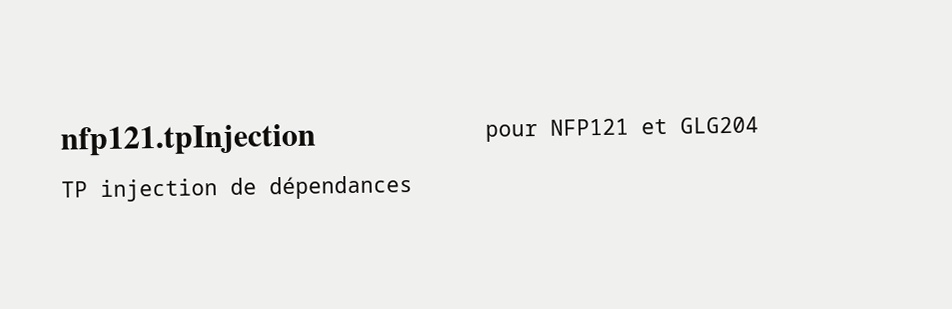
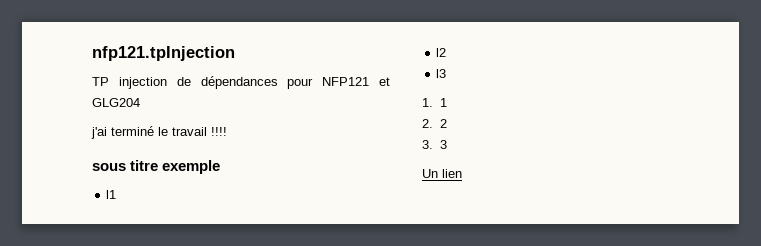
(759, 125) none -> [91,126,227,139] [92,160,221,174] [106,190,117,199] [436,48,447,57] [436,69,447,78] [422,98,447,107] [422,119,447,128] [422,140,447,149] [422,169,462,178] // j'ai terminé le travail !!!! // sous titre exemple // l1 // l2 // l3 // 1. 1 // 2. 2 // 3. 3 // Un lien

